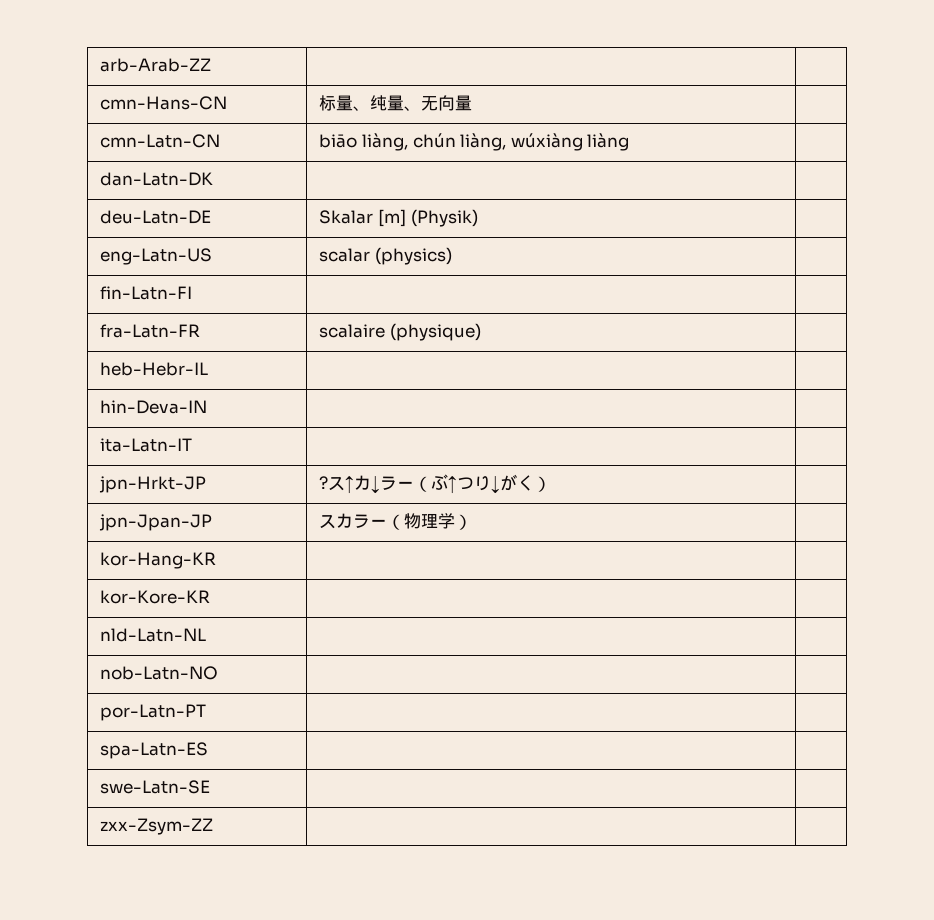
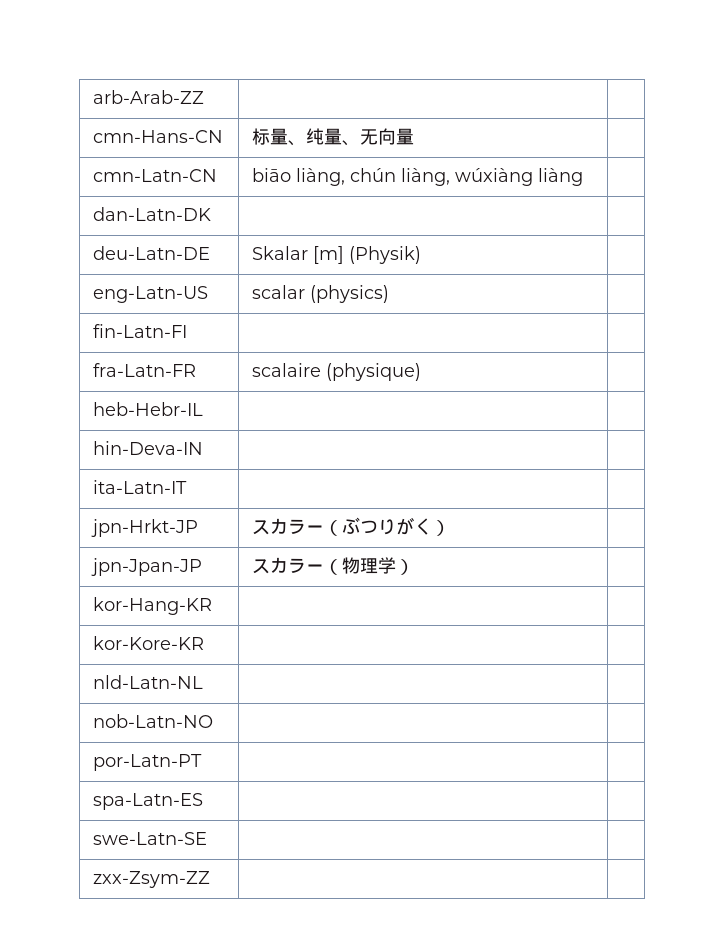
[319,474,501,494] ?ス↑カ↓ラー（ぶ↑つり↓ -> [251,517,396,536] スカラー（ぶつり

